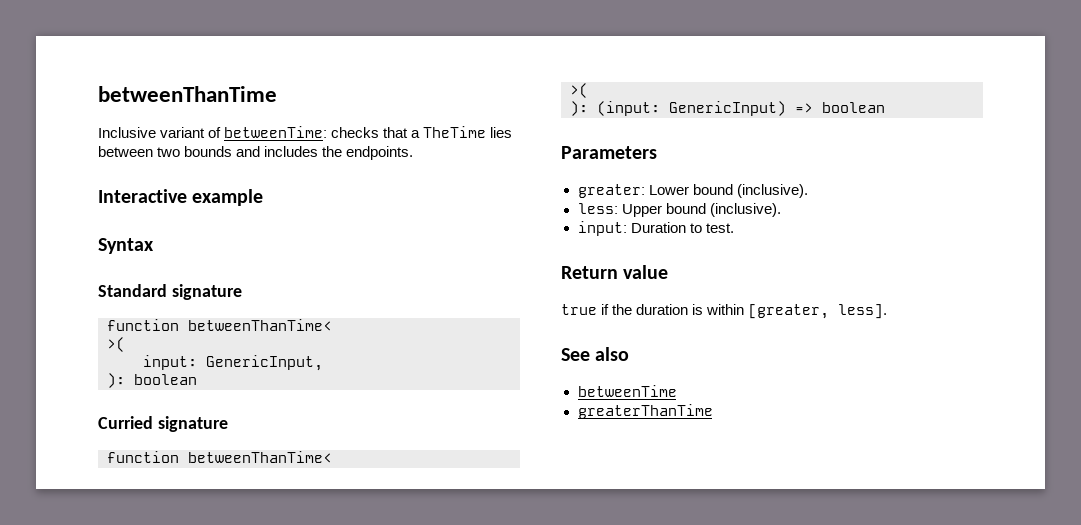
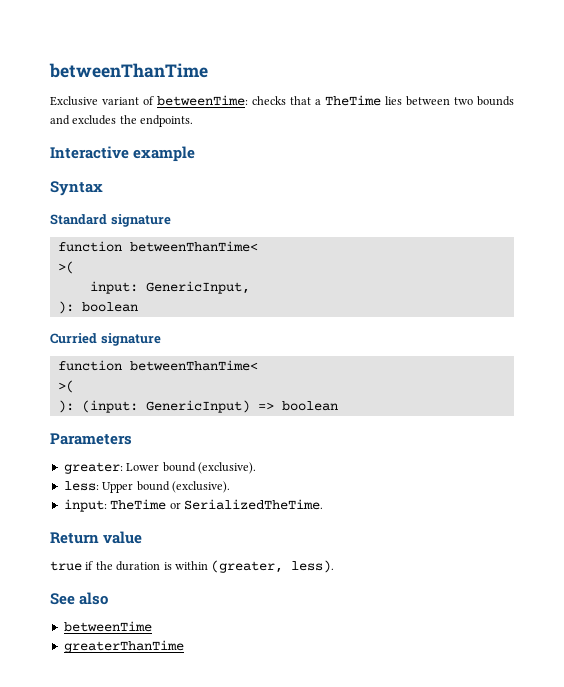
[98,127,156,138] Inclusive -> [50,96,98,106] Exclusive
[264,146,319,157] includes -> [72,115,117,125] excludes
[736,184,808,198] (inclusive). -> [197,462,256,474] (exclusive).
[709,203,781,217] [577,221,734,236] (inclusive). // input: Duration to test. -> [171,481,230,493] [63,499,323,512] (exclusive). // input: TheTime or SerializedTheTime.
[748,304,888,319] [greater, less]. -> [211,560,335,573] (greater, less).

